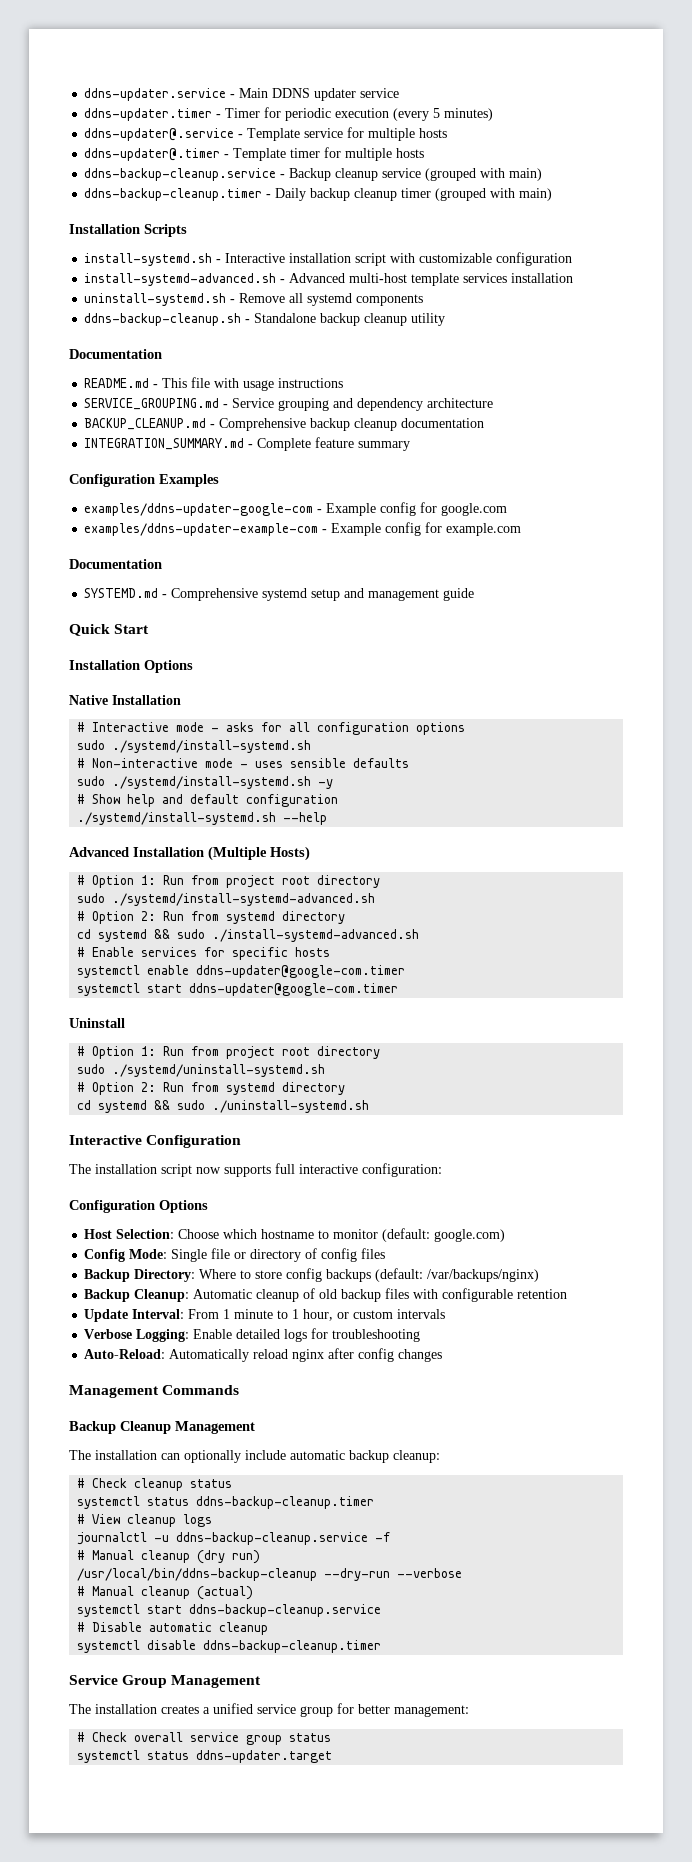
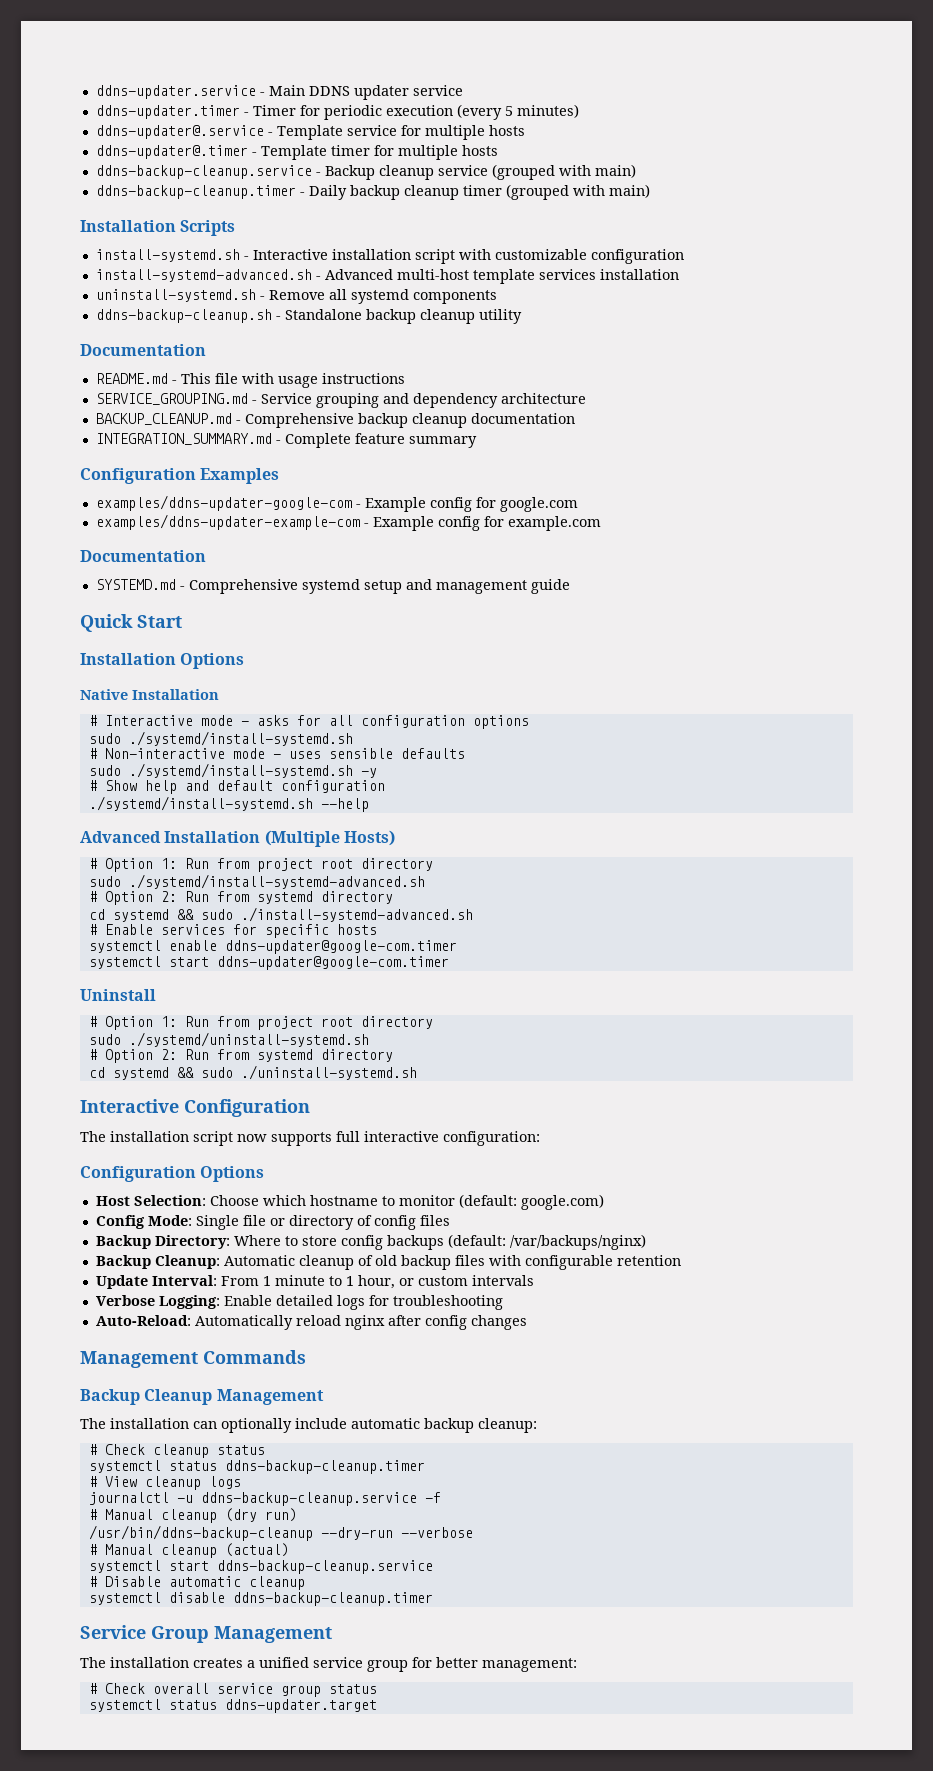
[77,1568,318,1581] /usr/local/bin/ddns-backup-cleanup -> [88,1525,313,1541] /usr/bin/ddns-backup-cleanup

